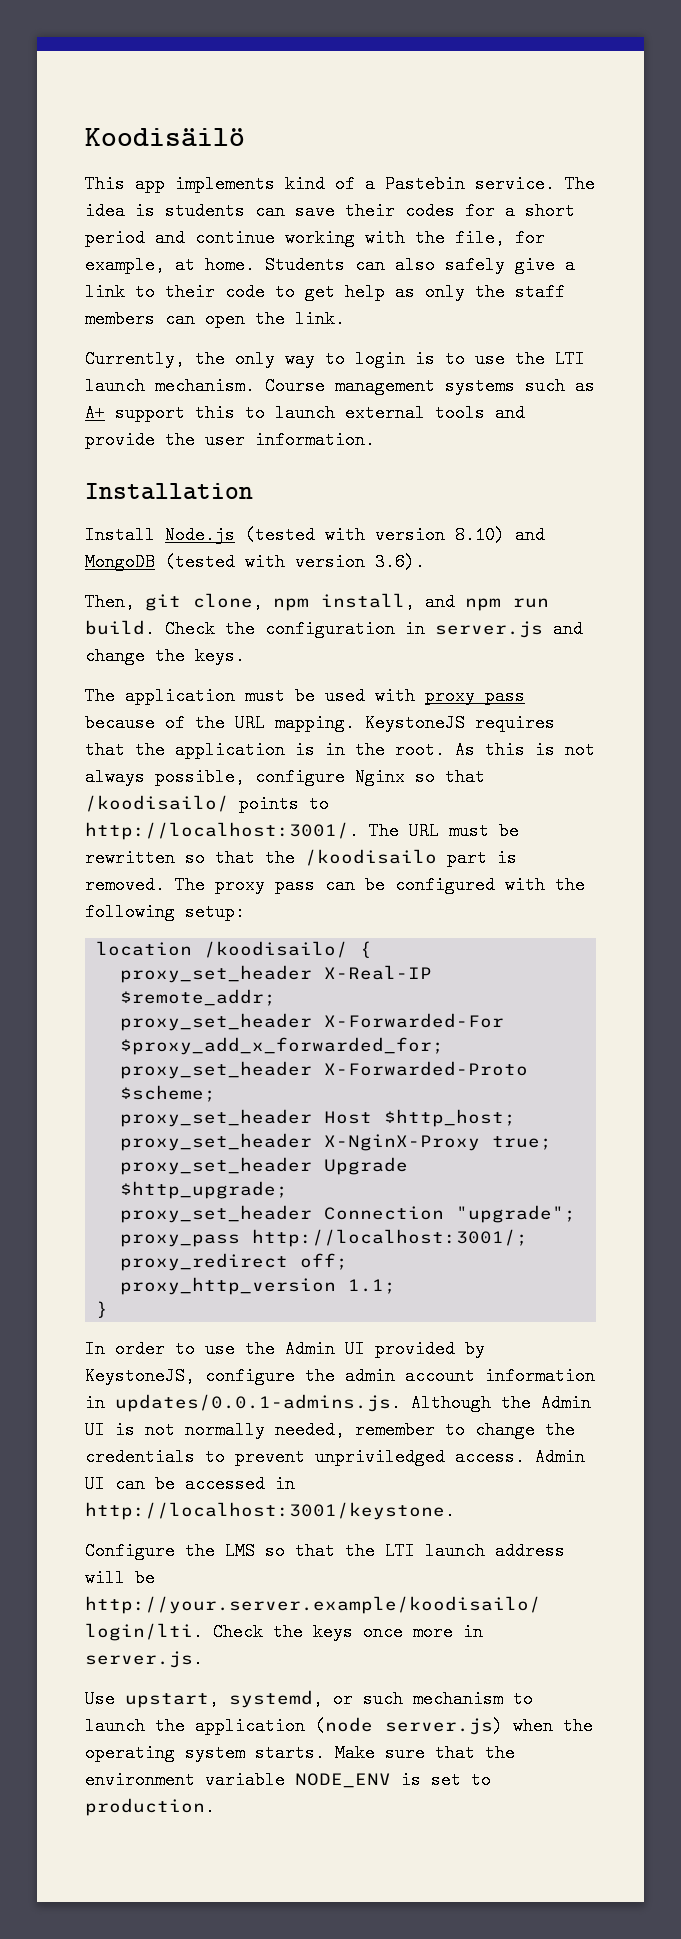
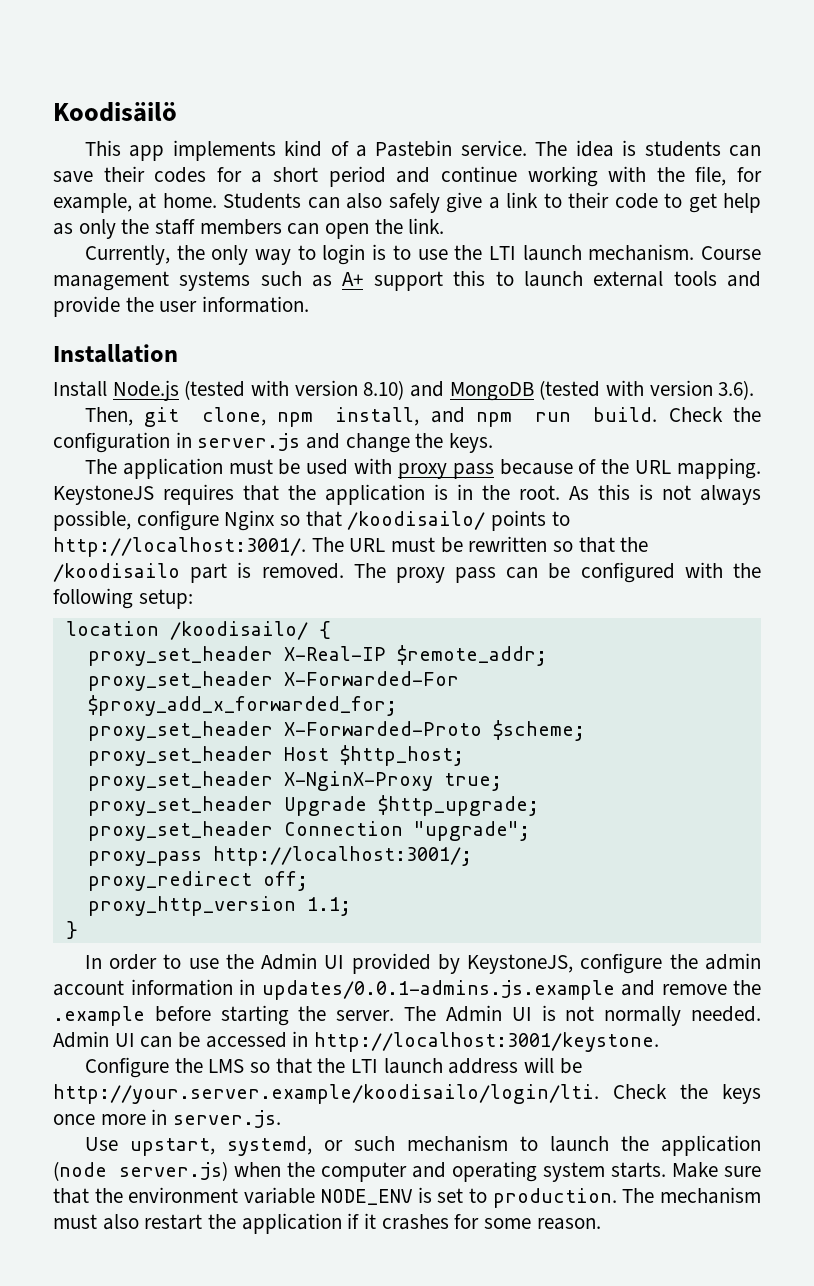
[115,1394,531,1412] updates/0.0.1-admins.js. Although the -> [261,980,761,1000] [53,1005,437,1026] updates/0.0.1-admins.js.example and remove the .example before starting the server. The
[275,1421,575,1439] [85,1448,525,1466] needed, remember to change the credentials to prevent unpriviledged access. -> [691,1006,762,1022] needed.
(593, 1726) none -> [320,1162,446,1182] computer and
(215, 1807) none -> [622,1187,761,1204] [53,1213,601,1234] The mechanism must also restart the application if it crashes for some reason.

